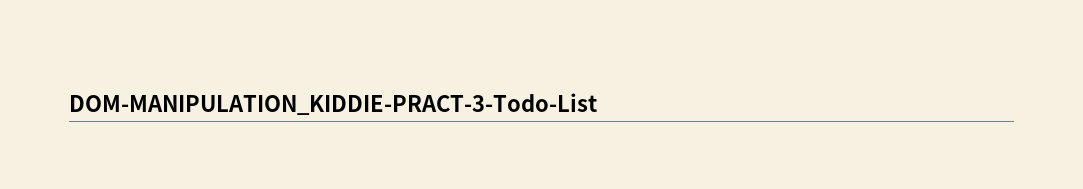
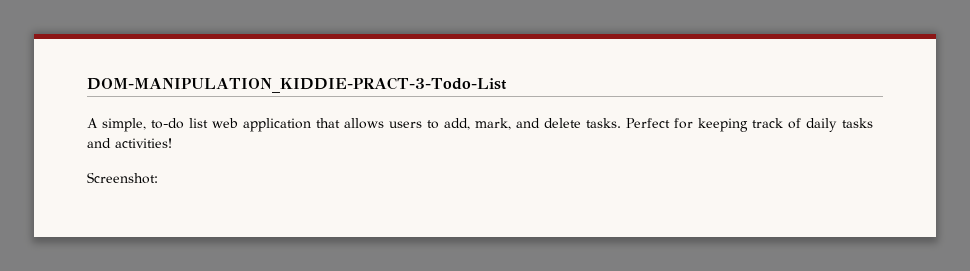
(597, 104) none -> [87,118,873,132] [87,138,172,148] [87,172,158,184] // A simple, to-do list web application that allows users to add, mark, and delete tasks. Perfect for keeping track of daily tasks and activities! // Screenshot:

